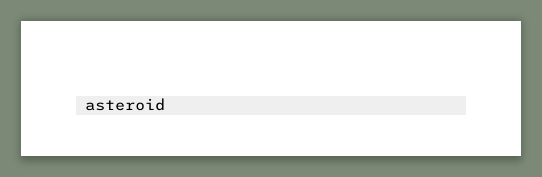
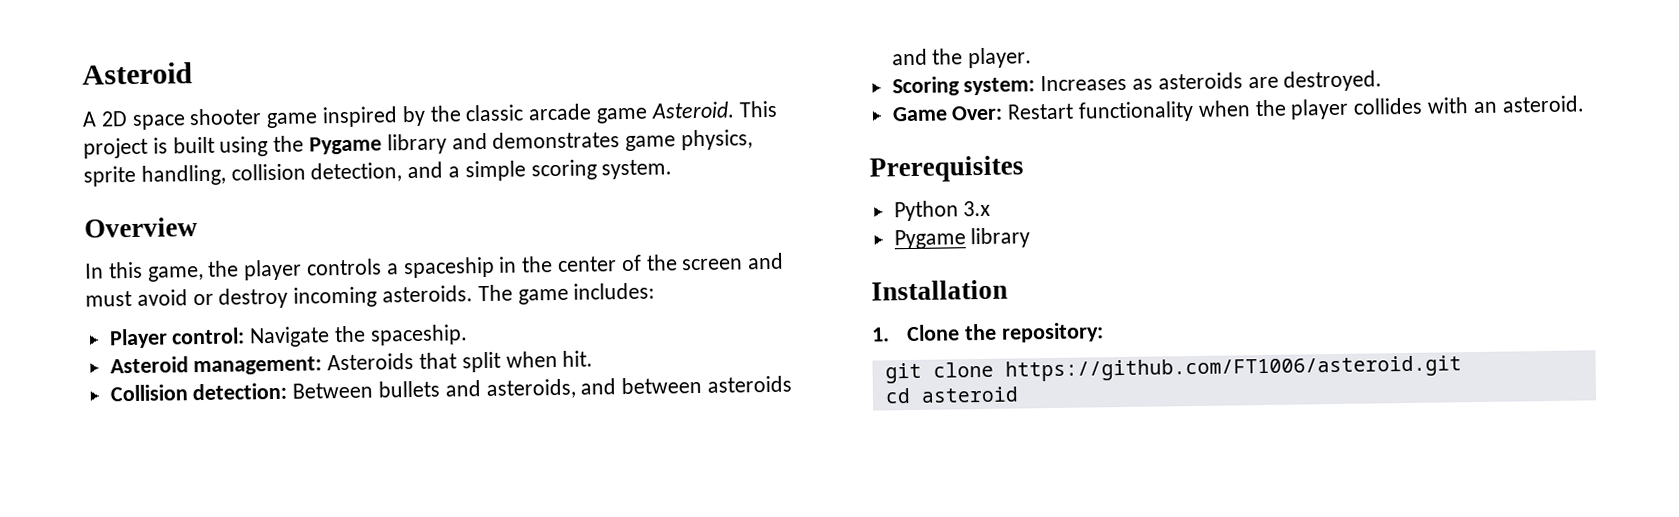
(85, 104) none -> [82,62,193,85] [82,100,777,130] [83,129,754,159] [83,159,673,187] [84,217,198,238] [84,252,785,282] [85,282,656,309] [108,324,468,349] [109,350,594,376] [109,375,793,402] [891,47,1033,69] [891,70,1383,97] [891,95,1584,123] [869,155,1024,183] [893,200,992,222] [893,227,1031,250] [871,279,1008,301] [871,322,1105,343] [884,355,1462,384] [884,388,911,404] Asteroid // A 2D space shooter game inspired by the classic arcade game Asteroid. This project is built using the Pygame library and demonstrates game physics, sprite handling, collision detection, and a simple scoring system. // Overview // In this game, the player controls a spaceship in the center of the screen and must avoid or destroy incoming asteroids. The game includes: // Player control: Navigate the spaceship. // Asteroid management: Asteroids that split when hit. // Collision detection: Between bullets and asteroids, and between asteroids and the player. // Scoring system: Increases as asteroids are destroyed. // Game Over: Restart functionality when the player collides with an asteroid. // Prerequisites // Python 3.x // Pygame library // Installation // 1. Clone the repository: // git clone https://github.com/FT1006/asteroid.git // cd

